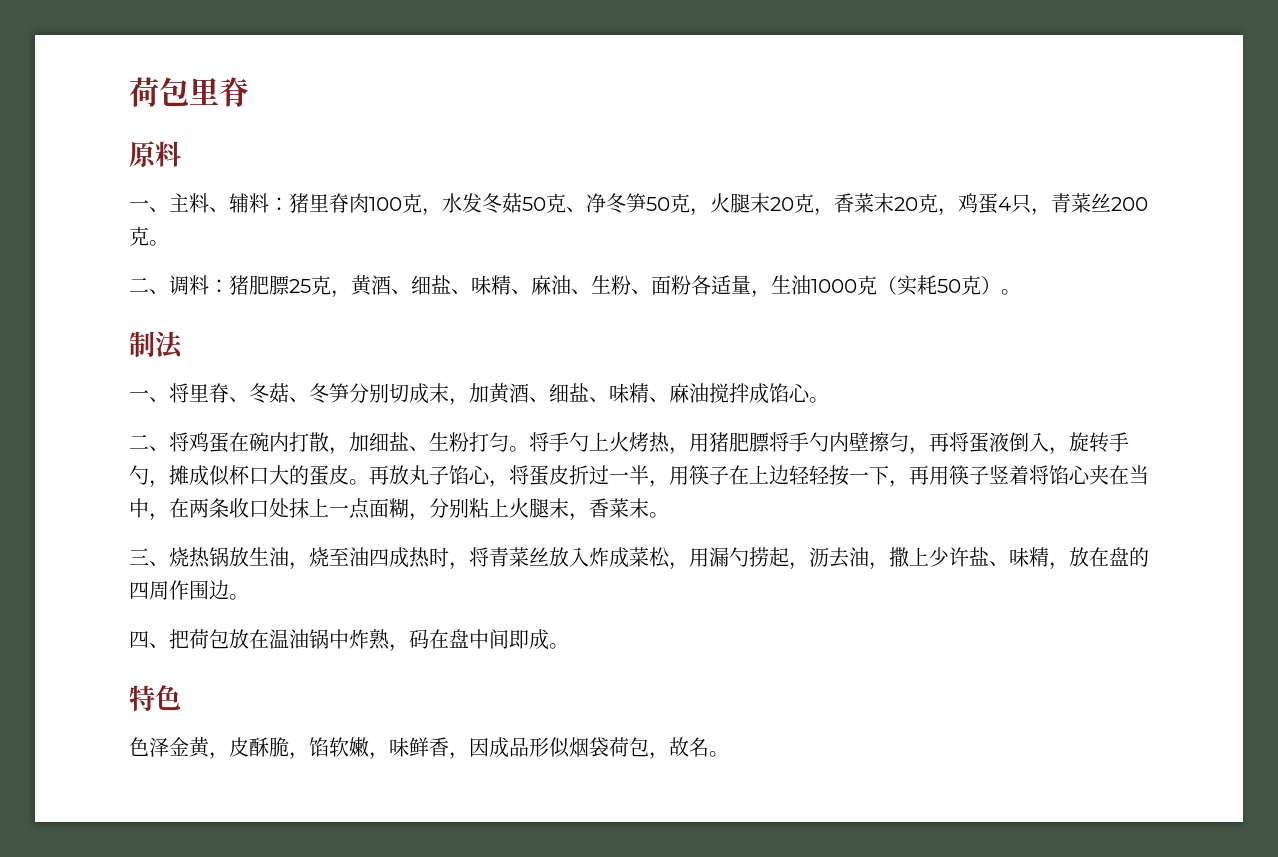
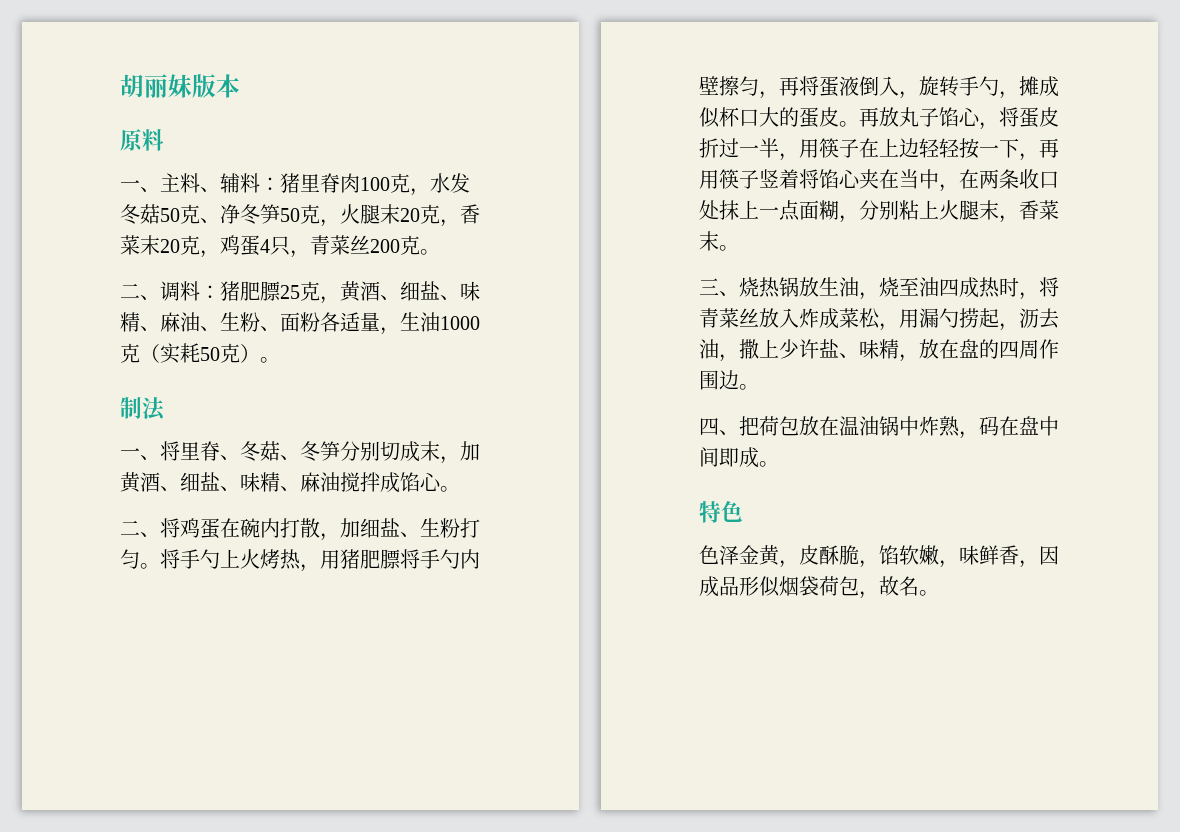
[129,77,249,107] 荷包里脊 -> [120,74,240,98] 胡丽妹版本

